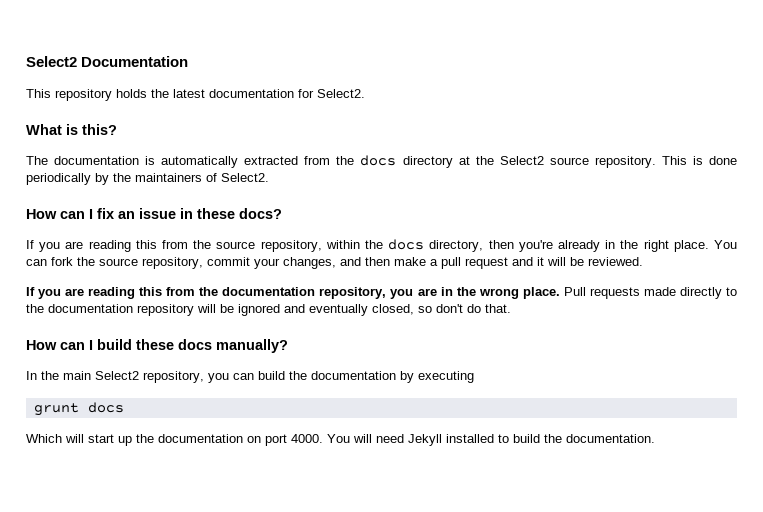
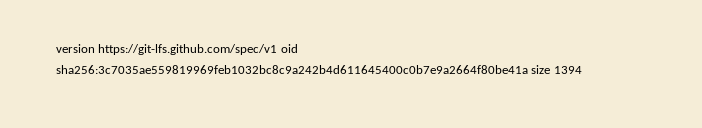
[26,56,189,67] [26,89,365,101] [26,124,117,135] [26,155,737,168] [26,173,269,185] [26,208,282,219] [26,239,738,252] [26,257,643,269] [26,287,737,299] [26,304,511,316] [26,339,288,353] [26,371,474,383] [33,402,124,416] [26,434,655,446] Select2 Documentation // This repository holds the latest documentation for Select2. // What is this? // The documentation is automatically extracted from the docs directory at the Select2 source repository. This is done periodically by the maintainers of Select2. // How can I fix an issue in these docs? // If you are reading this from the source repository, within the docs directory, then you're already in the right place. You can fork the source repository, commit your changes, and then make a pull request and it will be reviewed. // If you are reading this from the documentation repository, you are in the wrong place. Pull requests made directly to the documentation repository will be ignored and eventually closed, so don't do that. // How can I build these docs manually? // In the main Select2 repository, you can build the documentation by executing // grunt docs // Which will start up the documentation on port 4000. You will need Jekyll installed to build the documentation. -> [56,44,298,55] [56,65,582,74] version https://git-lfs.github.com/spec/v1 oid sha256:3c7035ae559819969feb1032bc8c9a242b4d611645400c0b7e9a2664f80be41a size 1394

